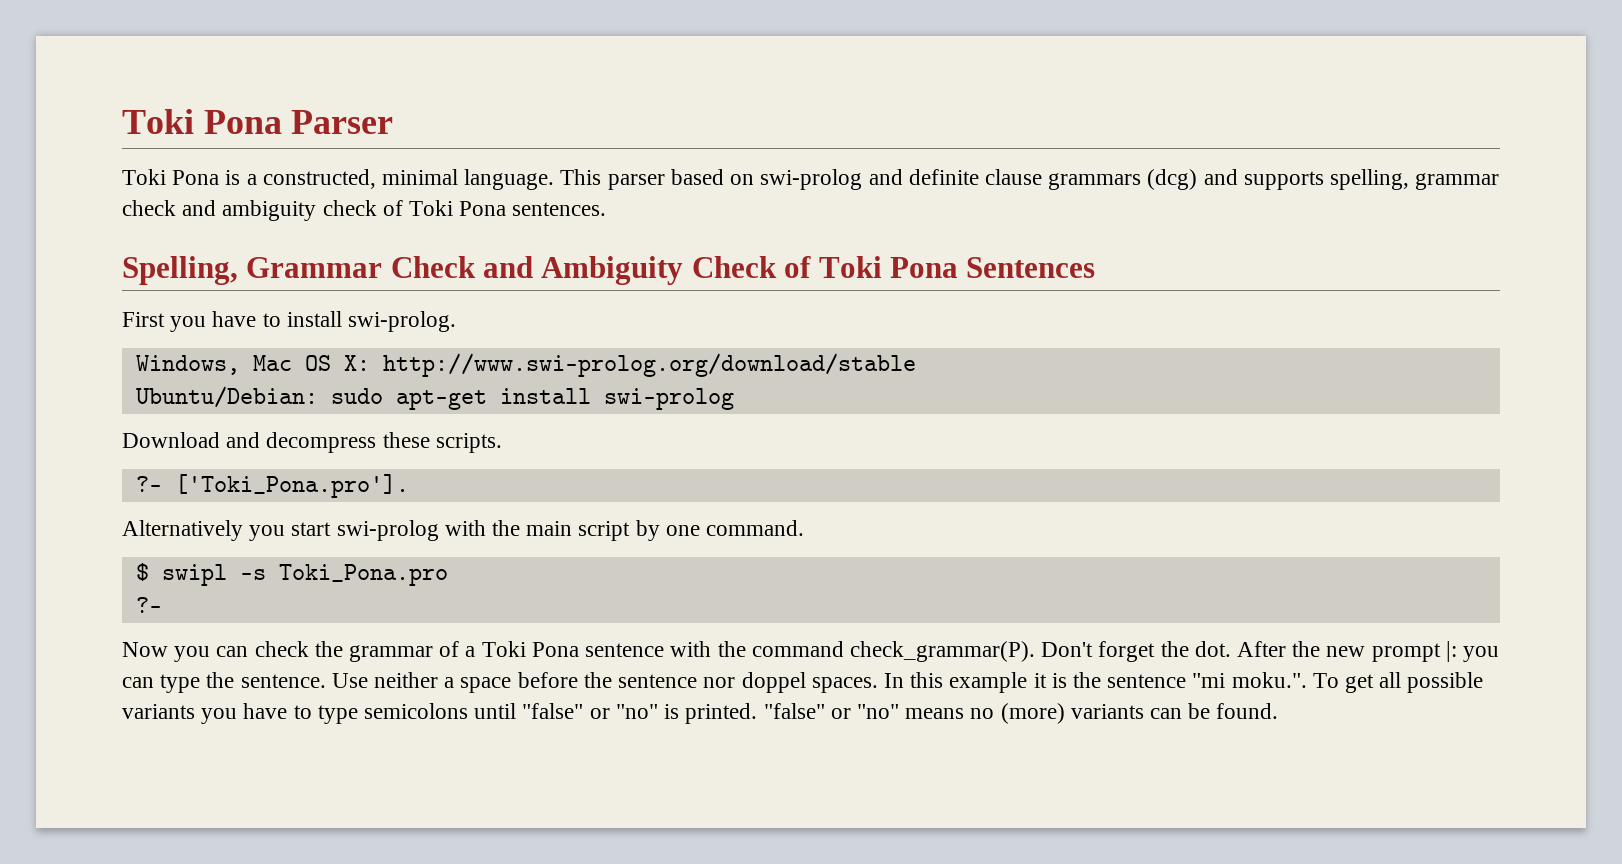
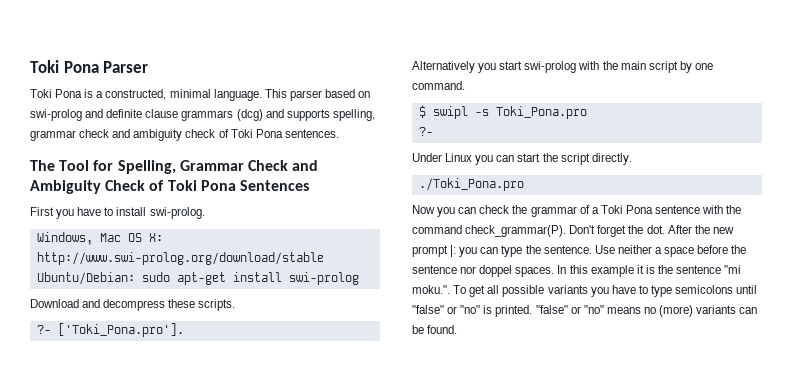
(607, 209) none -> [30,160,114,171] The Tool for
(162, 605) none -> [412,153,632,165] [418,178,524,191] // Under Linux you can start the script directly. // ./Toki_Pona.pro

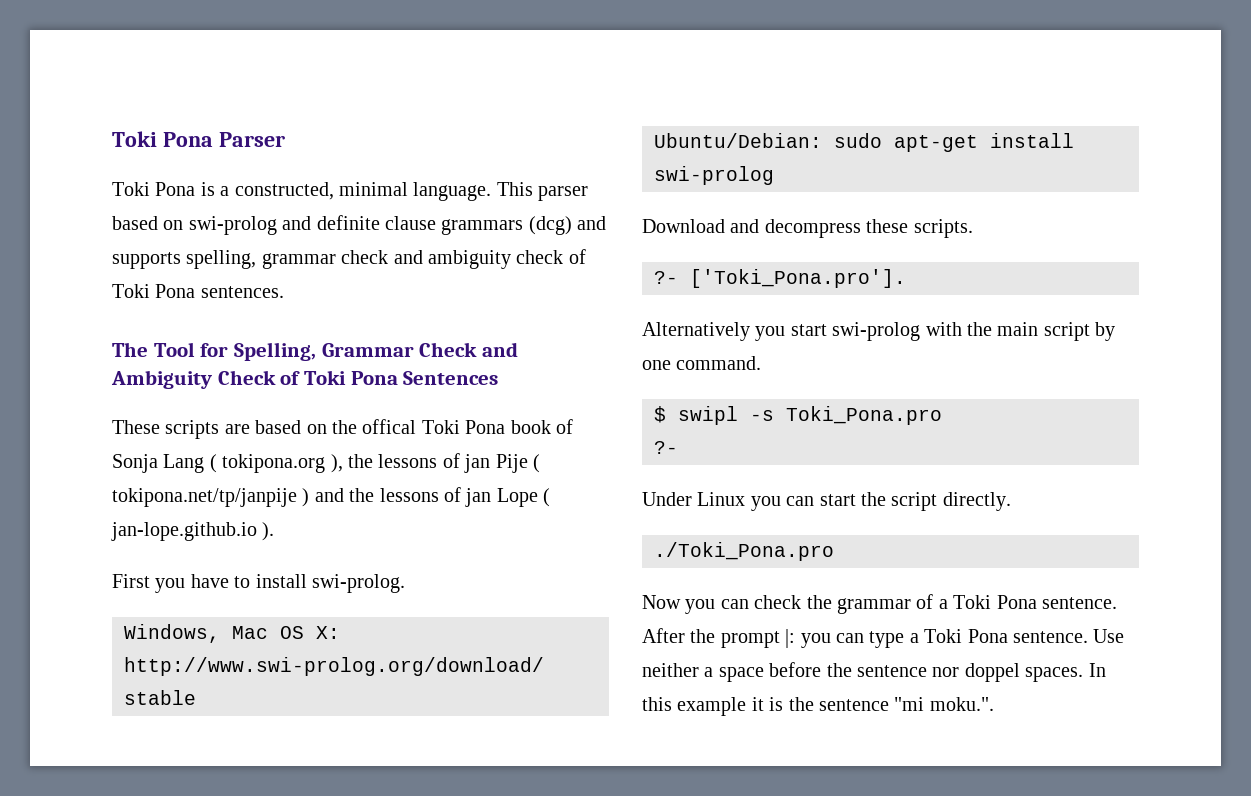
(309, 185) none -> [112,419,573,439] [112,453,540,473] [112,487,551,507] [111,522,275,541] // These scripts are based on the offical Toki Pona book of Sonja Lang ( tokipona.org ), the lessons of jan Pije ( tokipona.net/tp/janpije ) and the lessons of jan Lope ( jan-lope.github.io ).
[655,205,742,214] [412,225,665,237] sentence with the command check_grammar(P). Don't forget the dot. -> [1042,597,1117,609] sentence.
[712,227,734,234] new -> (716, 636) none
[525,245,541,254] the -> [909,629,1008,643] a Toki Pona
[453,285,758,297] [412,305,758,317] [412,325,458,334] To get all possible variants you have to type semicolons until "false" or "no" is printed. "false" or "no" means no (more) variants can be found. -> (994, 704) none

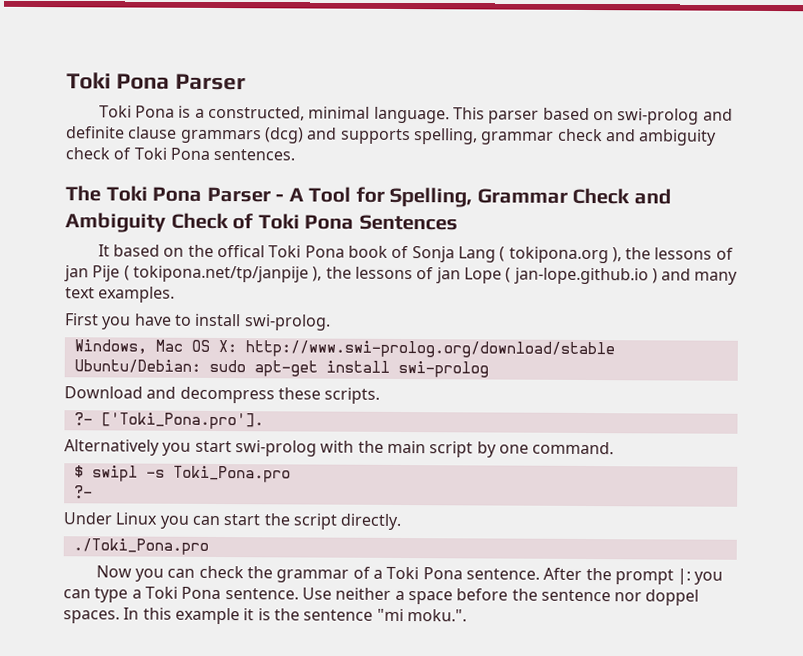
(148, 349) none -> [105,185,304,203] Toki Pona Parser - A
[112,420,250,439] These scripts are -> [97,244,110,257] It
[302,488,344,507] ) and -> [312,266,323,282] ),
[262,522,275,541] ). -> [651,268,739,285] [65,286,176,303] ) and many text examples.

